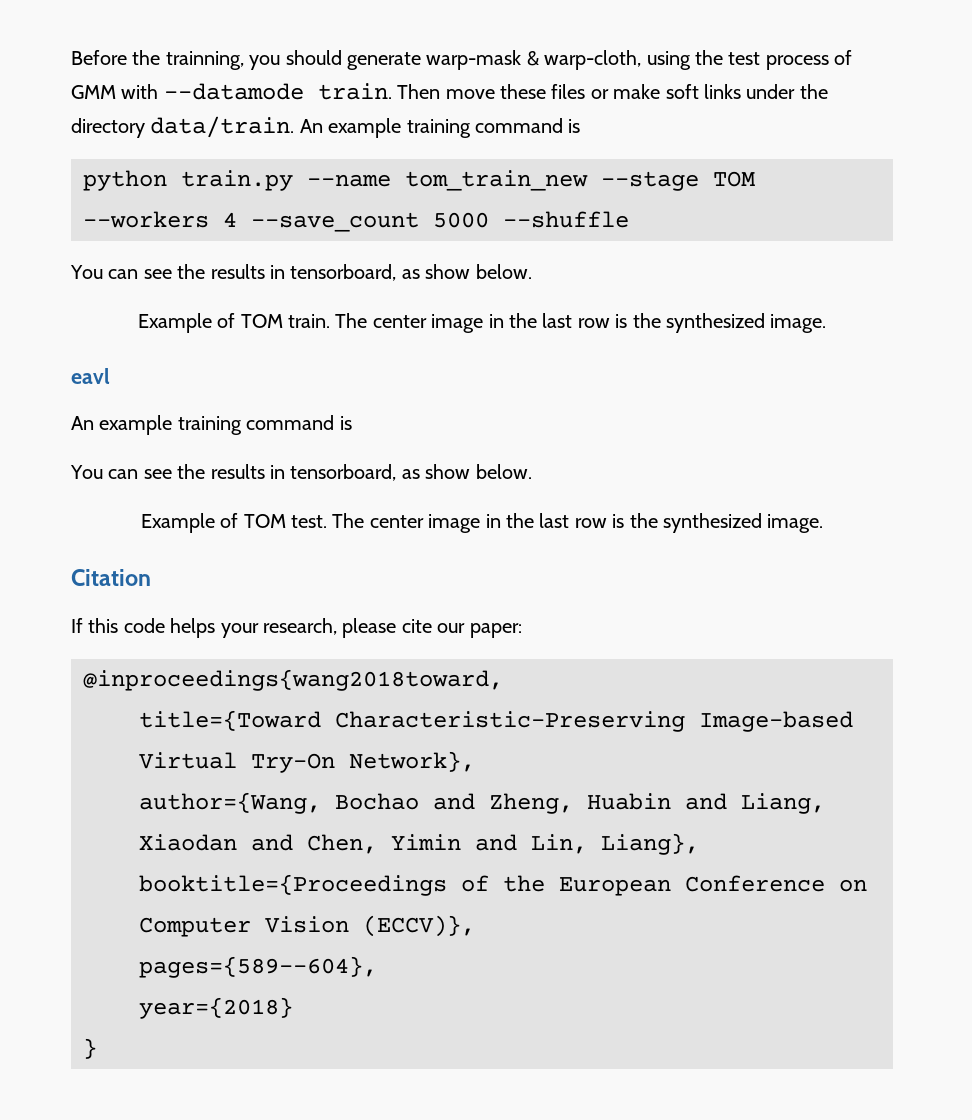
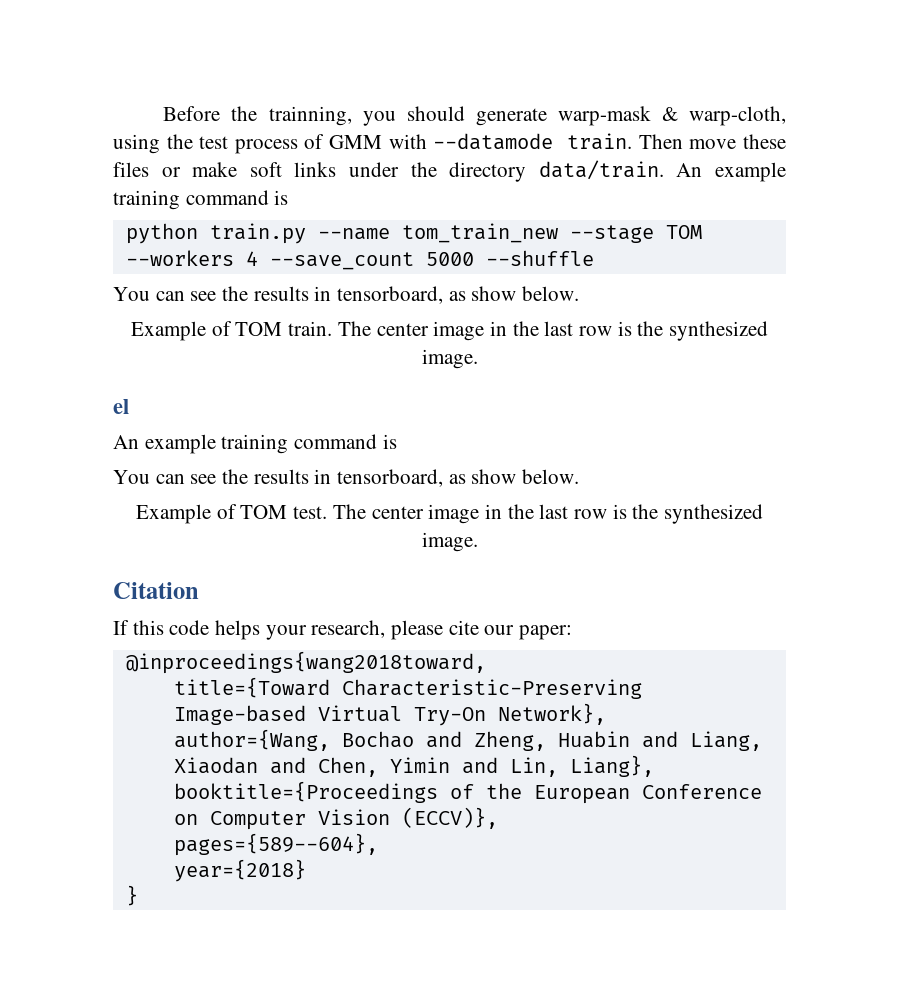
[71,368,110,384] eavl -> [113,399,129,414] el

